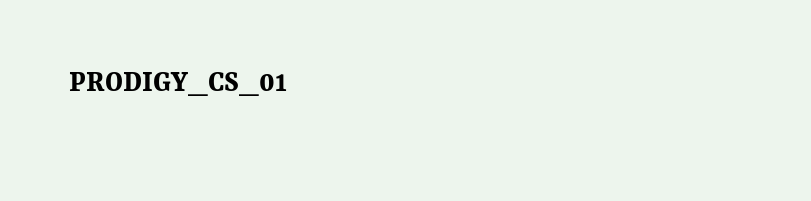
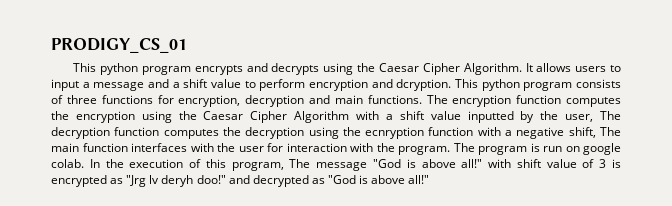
(287, 84) none -> [73,63,622,75] [51,79,621,91] [51,95,621,107] [51,111,621,123] [51,127,621,139] [51,143,621,155] [51,159,622,171] [51,175,430,187] // This python program encrypts and decrypts using the Caesar Cipher Algorithm. It allows users to input a message and a shift value to perform encryption and dcryption. This python program consists of three functions for encryption, decryption and main functions. The encryption function computes the encryption using the Caesar Cipher Algorithm with a shift value inputted by the user, The decryption function computes the decryption using the ecnryption function with a negative shift, The main function interfaces with the user for interaction with the program. The program is run on google colab. In the execution of this program, The message "God is above all!" with shift value of 3 is encrypted as "Jrg lv deryh doo!" and decrypted as "God is above all!"

